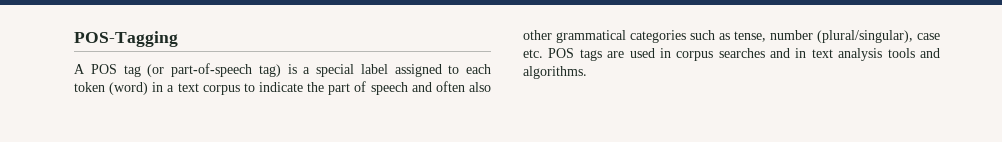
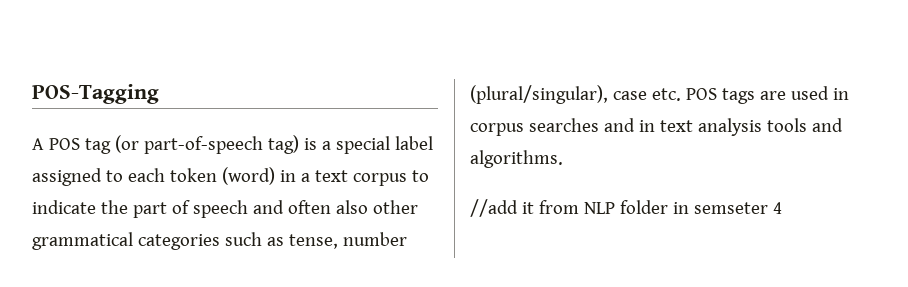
(587, 72) none -> [470,199,782,217] // //add it from NLP folder in semseter 4

